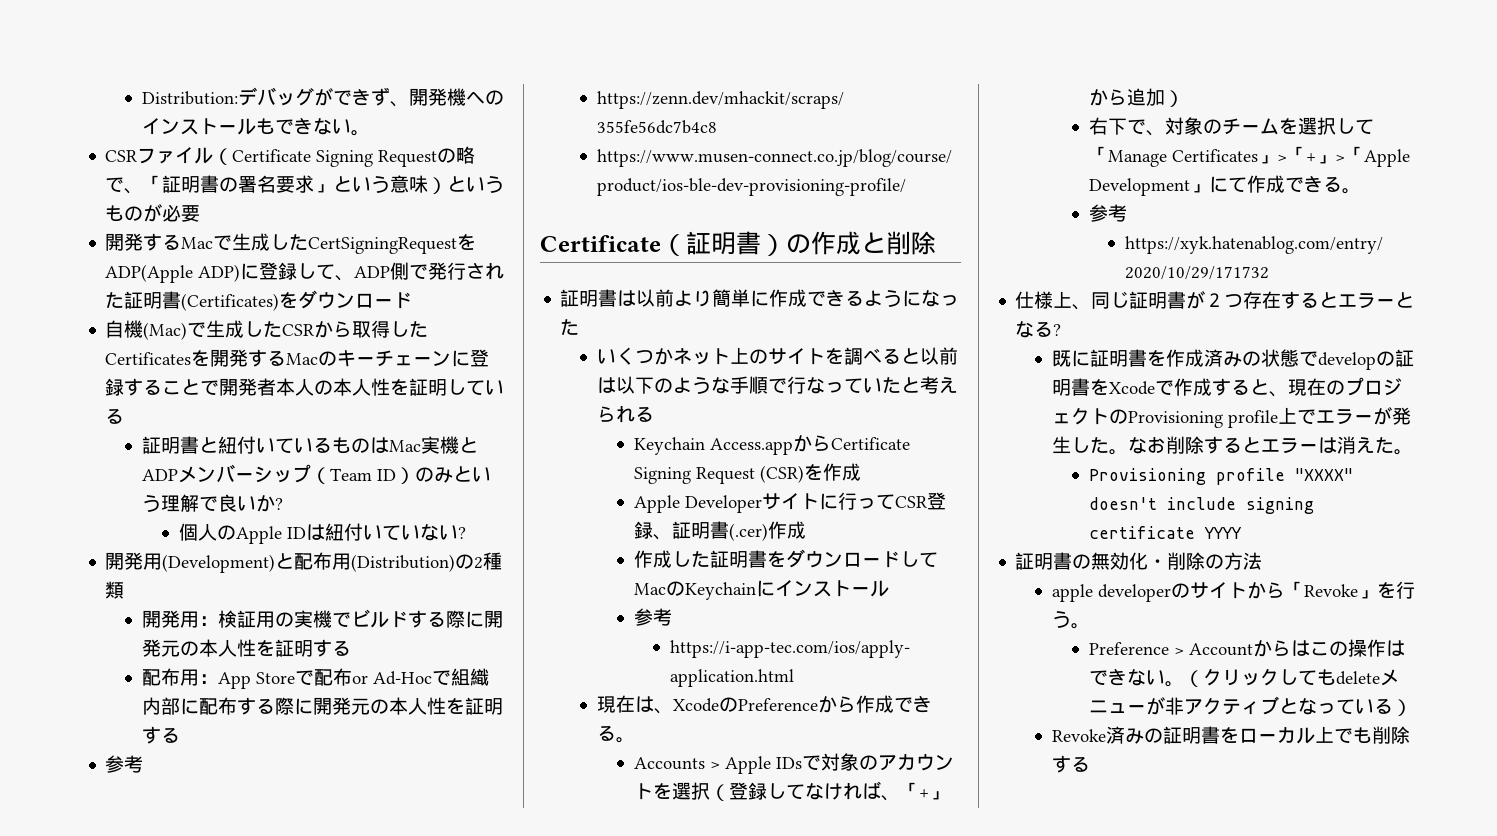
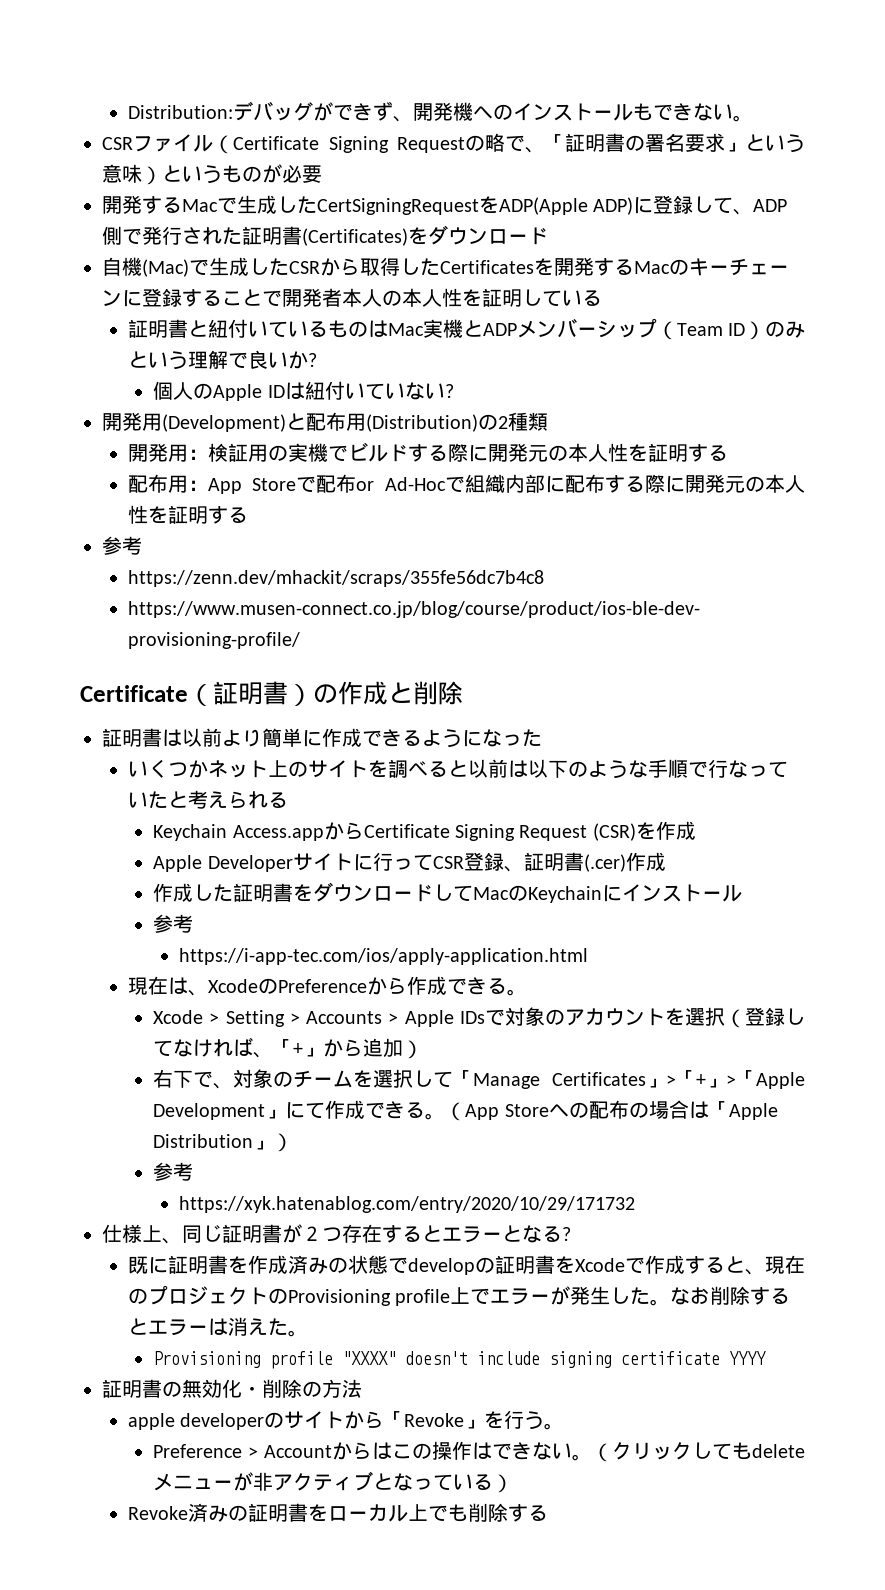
(635, 740) none -> [153,1010,300,1027] Xcode > Setting >
(1361, 191) none -> [445,1100,778,1121] [153,1133,294,1152] （App Storeへの配布の場合は「Apple Distribution」）

